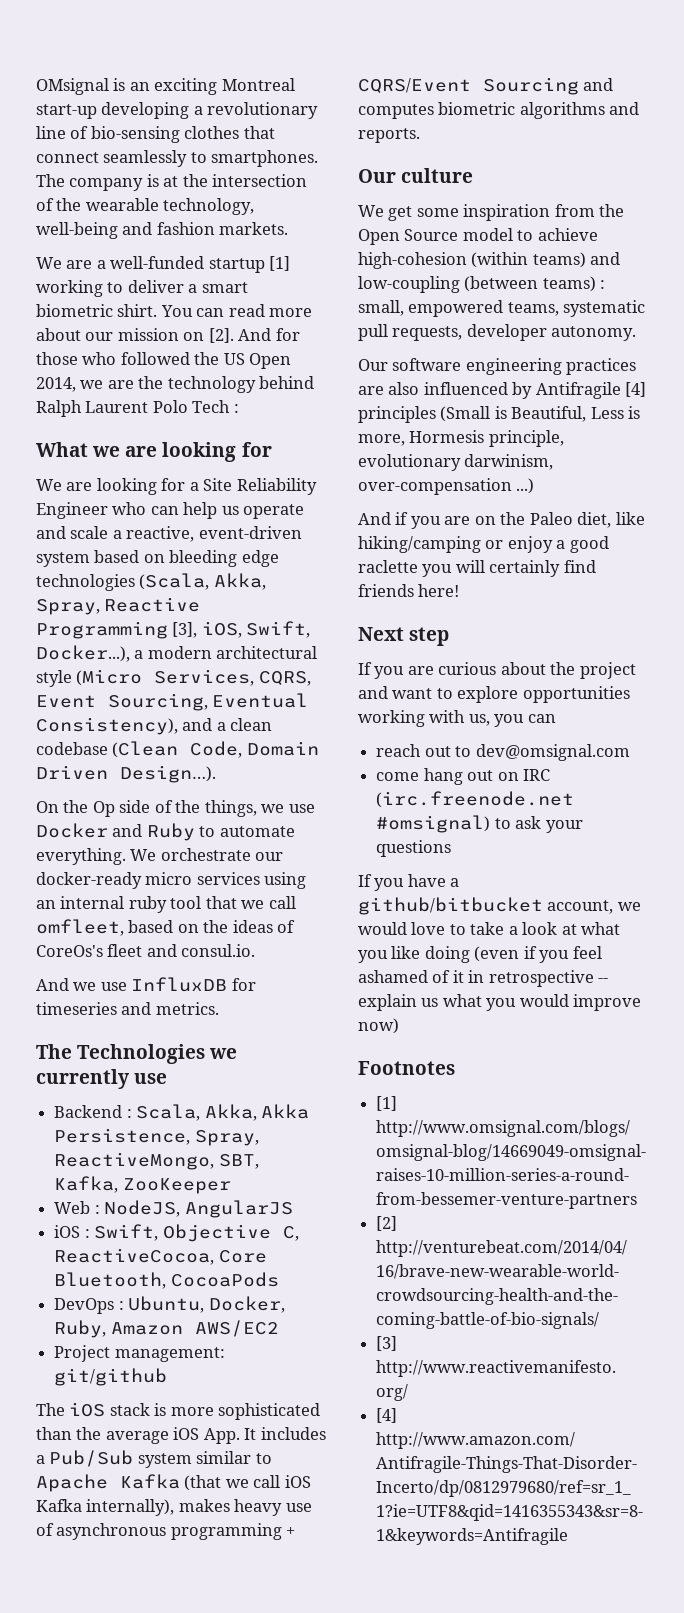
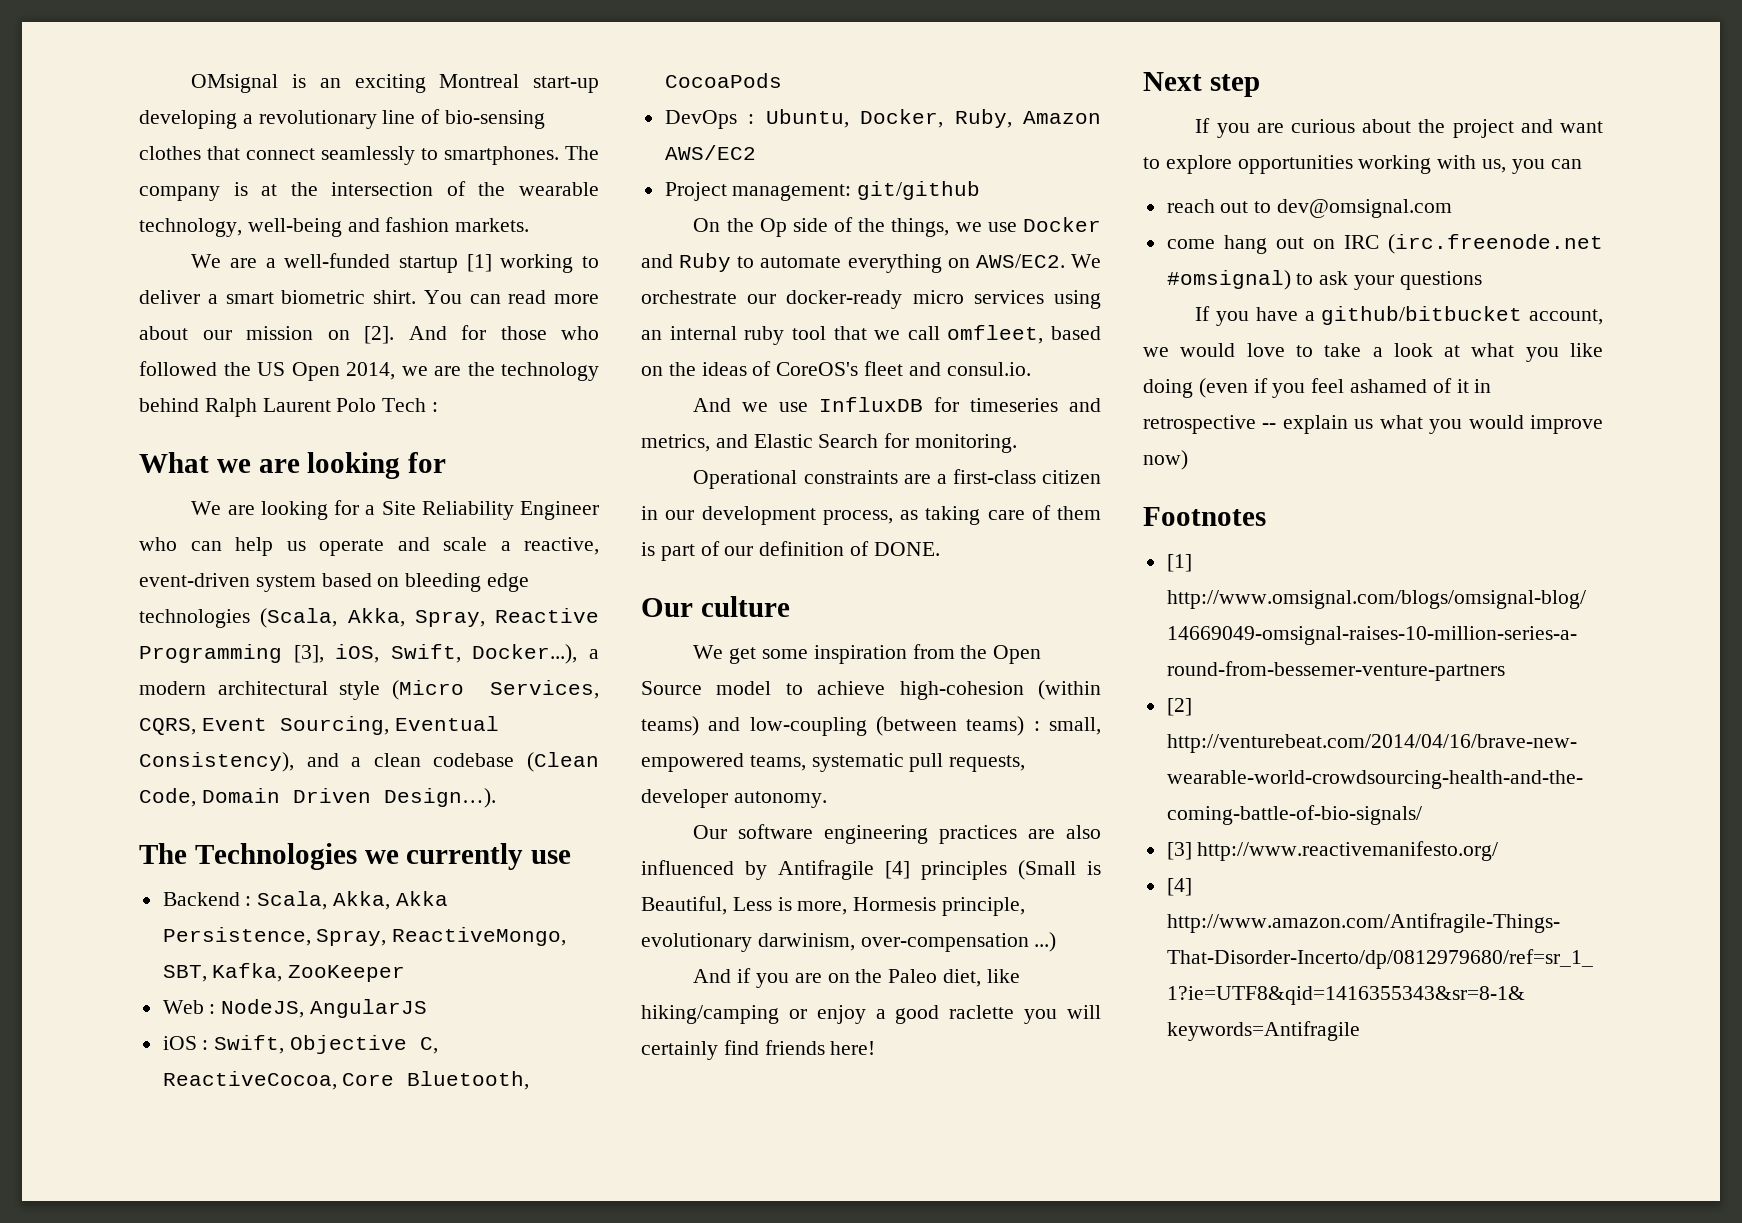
[36,800,315,817] [36,823,295,841] [36,848,284,865] [36,872,307,889] [36,896,296,913] [36,919,296,936] [36,944,256,957] [36,977,256,992] [36,1002,219,1015] // On the Op side of the things, we use Docker and Ruby to automate everything. We orchestrate our docker-ready micro services using an internal ruby tool that we call omfleet, based on the ideas of CoreOs's fleet and consul.io. // And we use InfluxDB for timeseries and metrics. -> (496, 798) none
[36,1402,321,1420] [36,1427,326,1444] [36,1450,272,1468] [36,1474,311,1492] [36,1499,312,1516] [36,1523,296,1540] [358,77,614,95] [358,102,640,119] [358,128,420,143] The iOS stack is more sophisticated than the average iOS App. It includes a Pub/Sub system similar to Apache Kafka (that we call iOS Kafka internally), makes heavy use of asynchronous programming + CQRS/Event Sourcing and computes biometric algorithms and reports. -> [693,217,1101,237] [641,253,1101,273] [641,290,1101,309] [641,325,1101,345] [641,361,1031,376] [693,397,1101,412] [641,433,1018,453] [693,469,1101,489] [641,505,1101,525] [641,541,940,561] On the Op side of the things, we use Docker and Ruby to automate everything on AWS/EC2. We orchestrate our docker-ready micro services using an internal ruby tool that we call omfleet, based on the ideas of CoreOS's fleet and consul.io. // And we use InfluxDB for timeseries and metrics, and Elastic Search for monitoring. // Operational constraints are a first-class citizen in our development process, as taking care of them is part of our definition of DONE.

